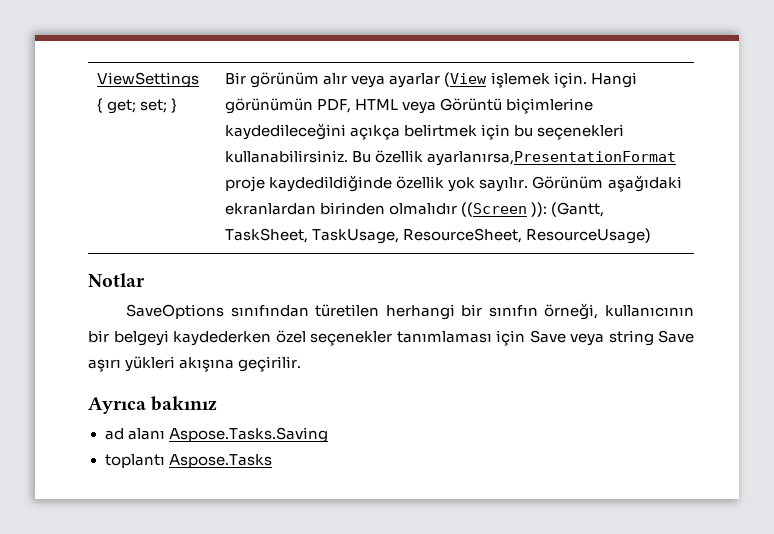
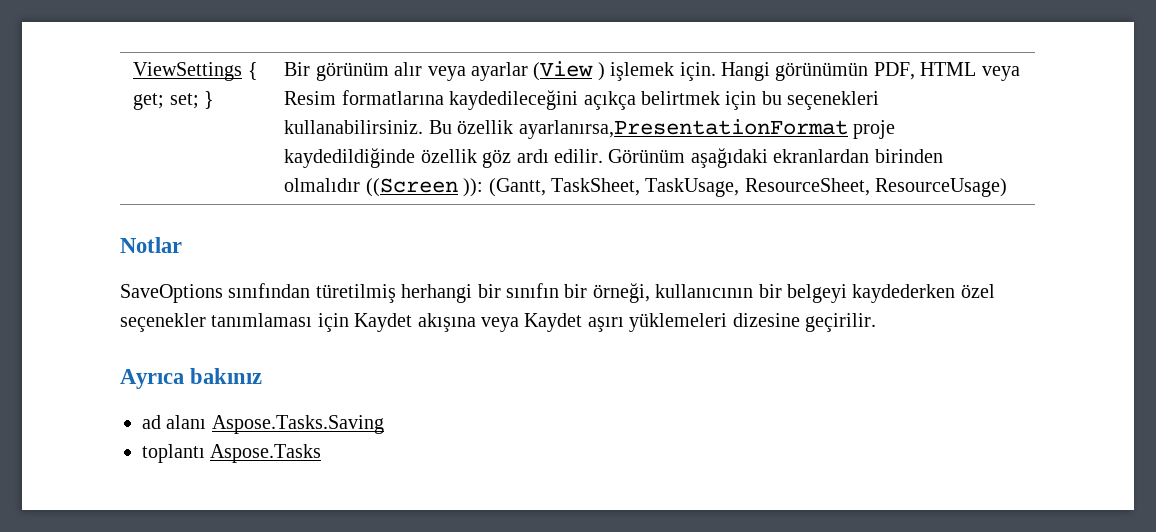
(488, 79) none -> [597,62,605,81] )
[440,98,594,114] Görüntü biçimlerine -> [284,90,444,105] Resim formatlarına
[448,177,529,192] yok sayılır. -> [482,149,603,168] göz ardı edilir.
[315,304,380,317] türetilen -> [315,284,396,303] türetilmiş
(538, 311) none -> [564,284,588,298] bir
[529,330,694,346] [88,356,235,372] Save veya string Save aşırı yükleri akışına -> [354,313,800,332] Kaydet akışına veya Kaydet aşırı yüklemeleri dizesine

